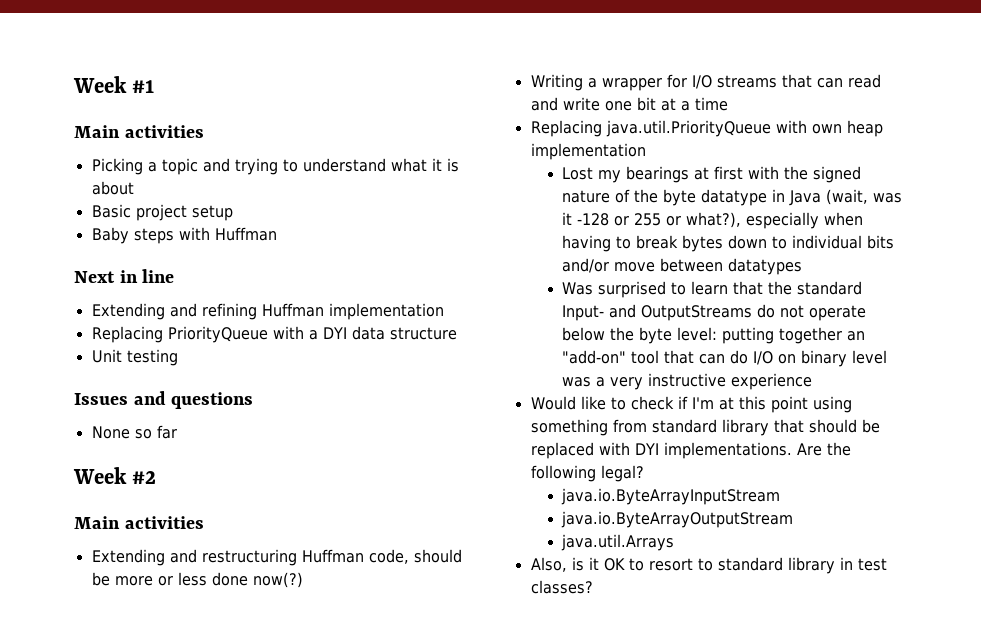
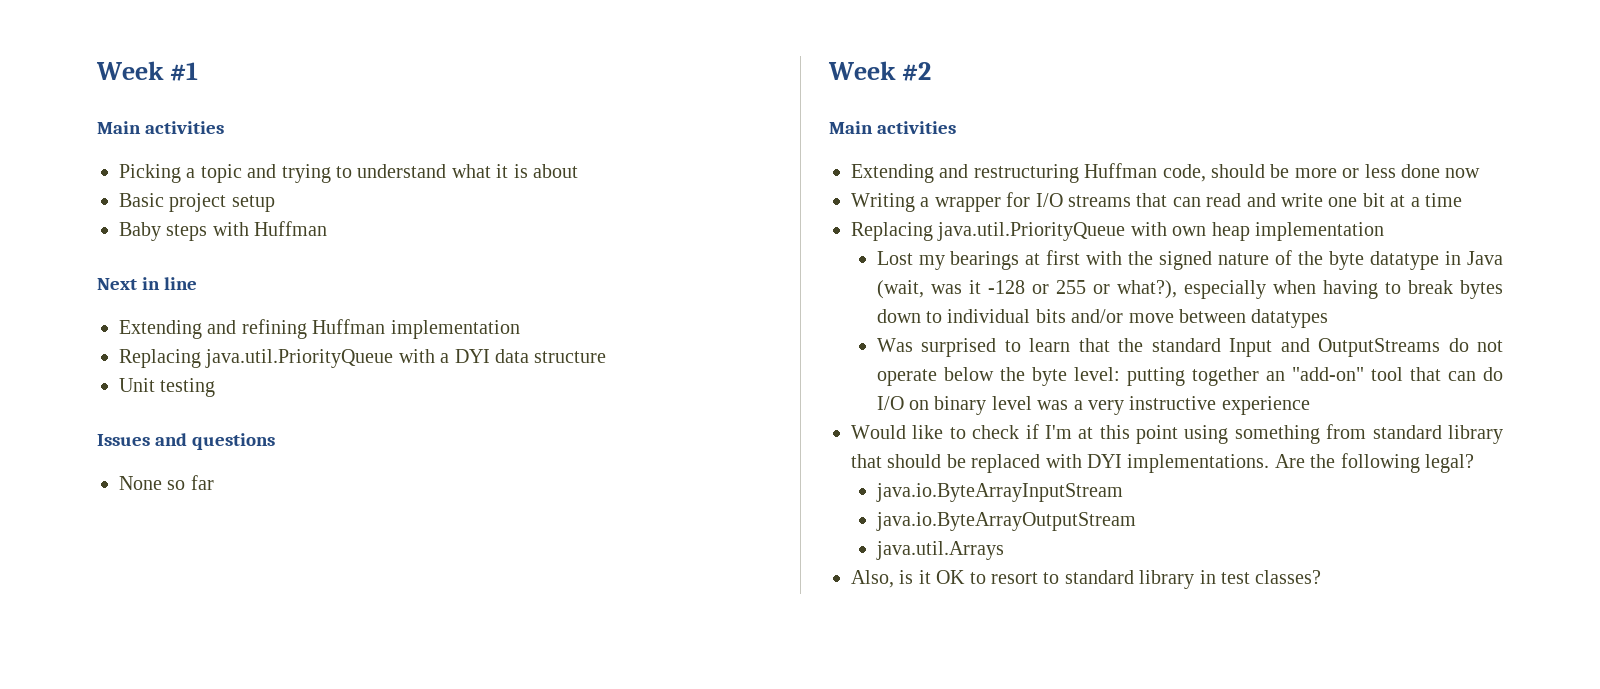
[167,326,268,343] PriorityQueue -> [205,349,394,368] java.util.PriorityQueue
[252,572,303,588] now(?) -> [1445,168,1481,178] now
[562,305,605,321] Input- -> [1229,338,1273,357] Input

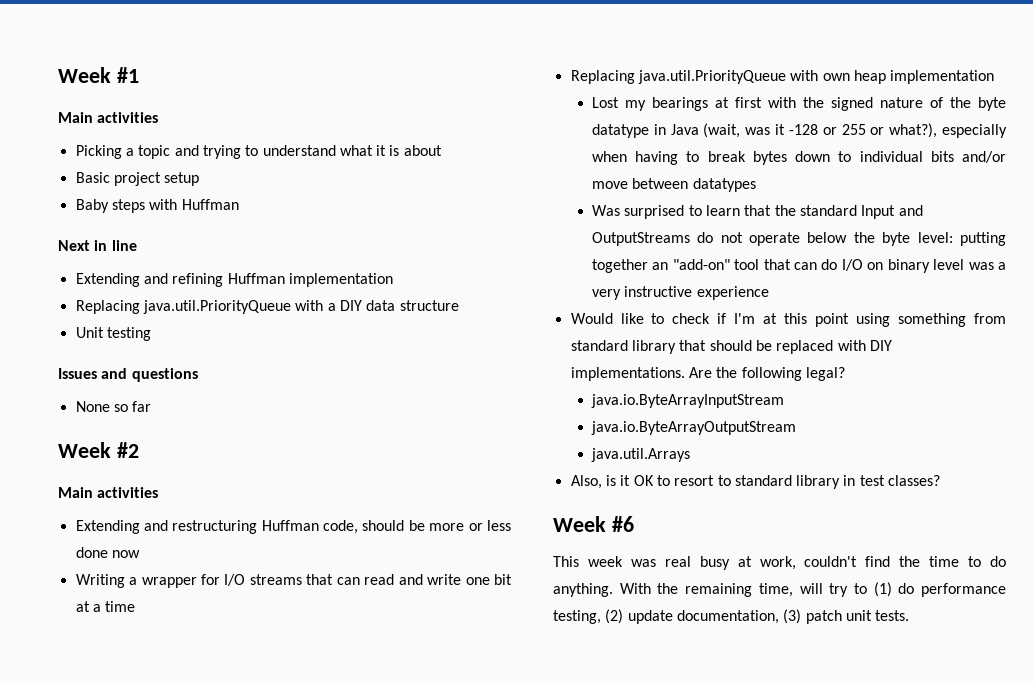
[454,349,490,363] DYI -> [339,300,362,311] DIY
[1087,454,1122,468] DYI -> [869,340,892,351] DIY
(1322, 577) none -> [553,516,634,532] [553,556,1006,570] [553,582,1006,597] [553,609,910,624] // Week #6 // This week was real busy at work, couldn't find the time to do anything. With the remaining time, will try to (1) do performance testing, (2) update documentation, (3) patch unit tests.

